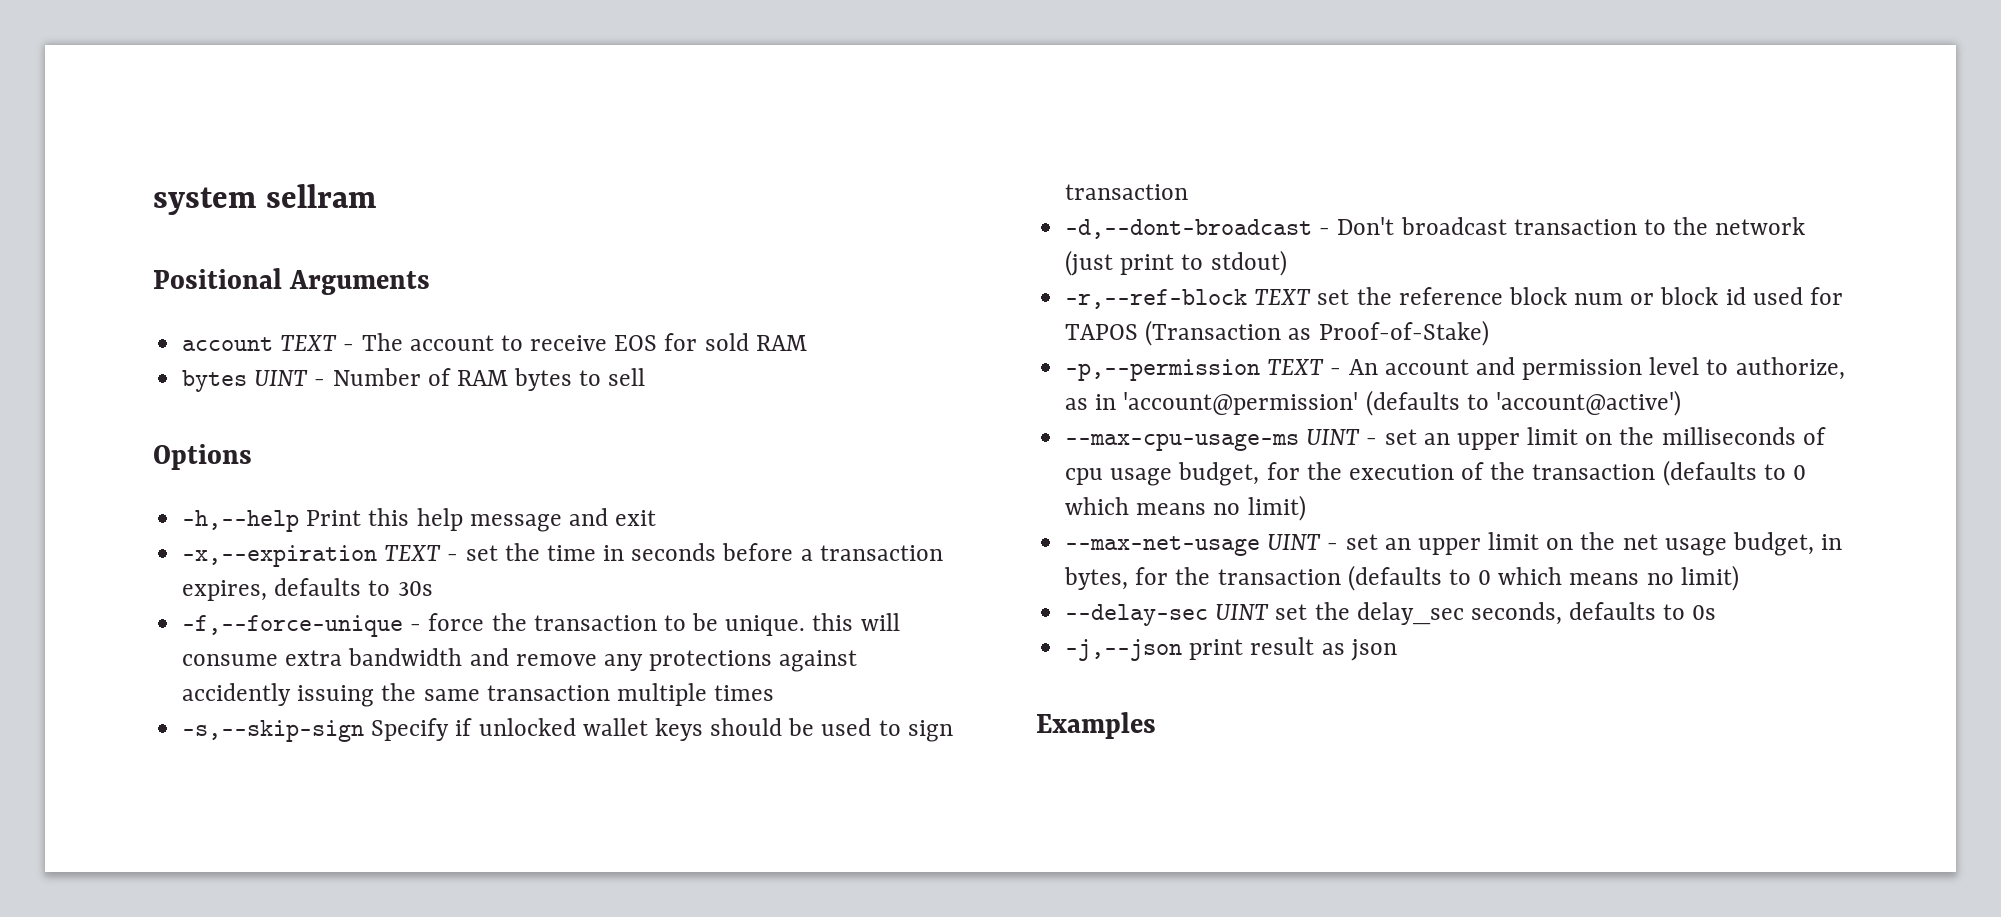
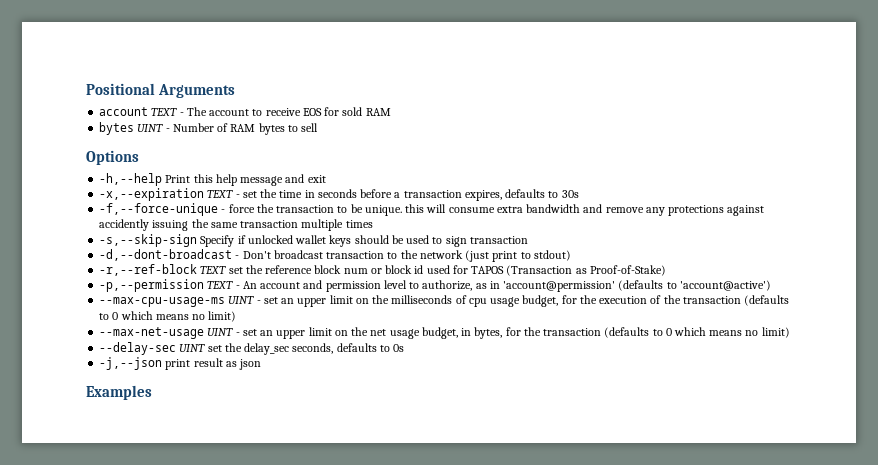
[153,184,376,215] system sellram // -> (86, 89) none

